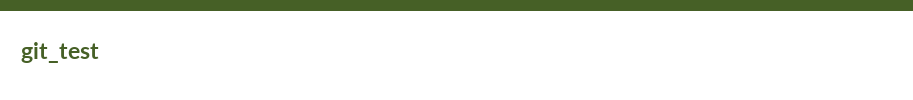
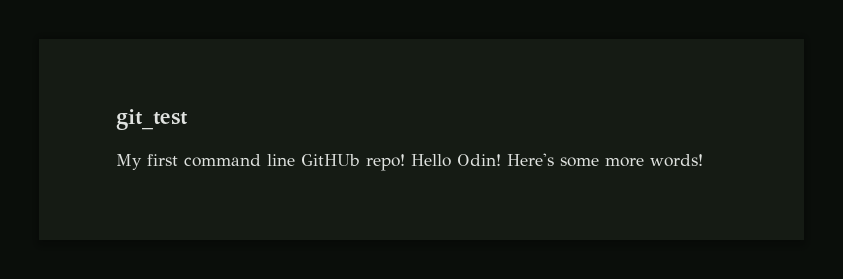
(99, 52) none -> [116,153,703,171] // My first command line GitHUb repo! Hello Odin! Here's some more words!

